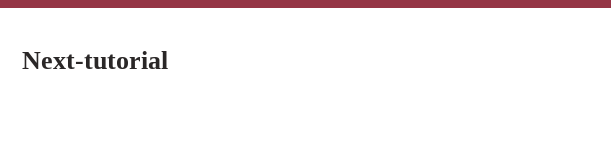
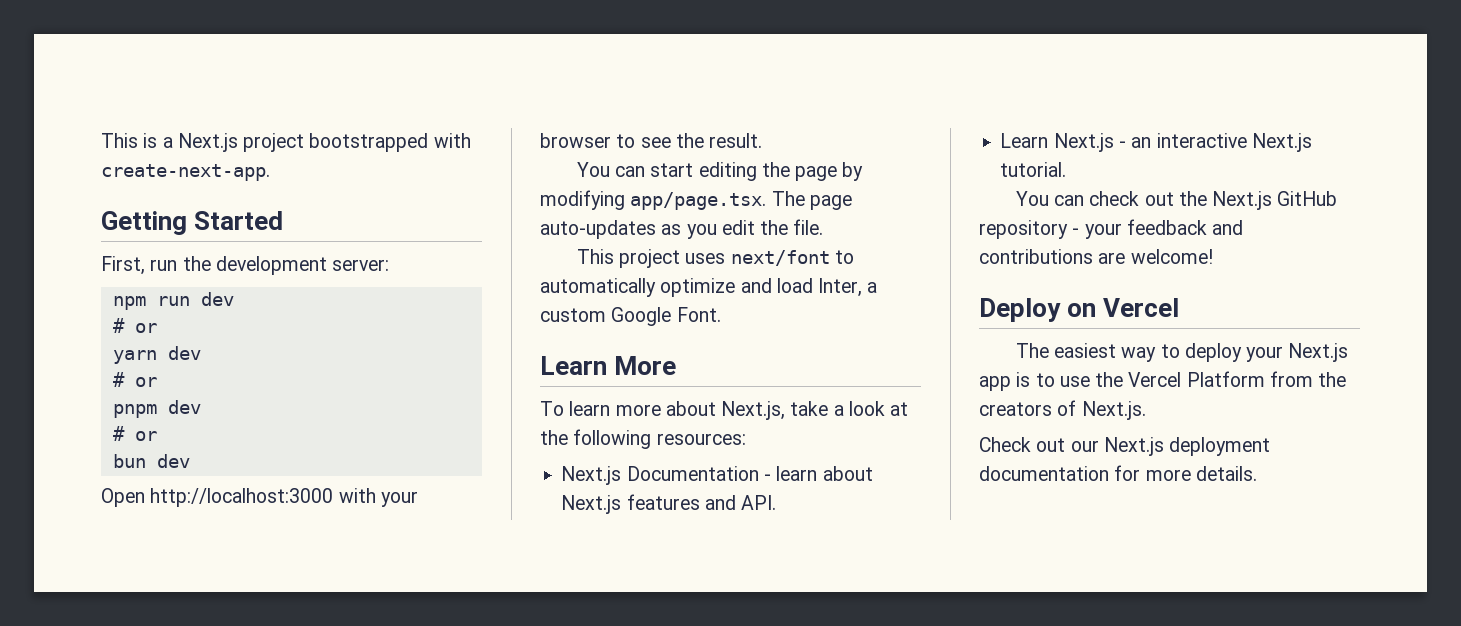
[22,51,168,69] Next-tutorial -> [101,133,471,152] [101,164,270,181] [101,211,284,235] [101,256,390,275] [112,292,234,310] [112,318,157,333] [112,346,201,364] [112,372,157,387] [112,400,201,418] [112,426,157,441] [112,454,190,468] [101,488,418,507] [540,133,763,148] [576,162,864,181] [540,190,852,210] [540,219,824,239] [576,249,854,268] [540,278,878,297] [540,307,721,326] [540,356,677,375] [540,401,909,420] [540,429,746,449] [561,466,873,485] [561,494,777,514] [1000,133,1312,152] [1000,162,1067,177] [1015,191,1338,210] [979,219,1244,239] [979,249,1213,264] [979,298,1180,322] [1015,343,1349,362] [979,371,1347,391] [979,400,1146,420] [979,437,1271,456] [979,465,1257,481] This is a Next.js project bootstrapped with create-next-app. // Getting Started // First, run the development server: // npm run dev // # or // yarn dev // # or // pnpm dev // # or // bun dev // Open http://localhost:3000 with your browser to see the result. // You can start editing the page by modifying app/page.tsx. The page auto-updates as you edit the file. // This project uses next/font to automatically optimize and load Inter, a custom Google Font. // Learn More // To learn more about Next.js, take a look at the following resources: // Next.js Documentation - learn about Next.js features and API. // Learn Next.js - an interactive Next.js tutorial. // You can check out the Next.js GitHub repository - your feedback and contributions are welcome! // Deploy on Vercel // The easiest way to deploy your Next.js app is to use the Vercel Platform from the creators of Next.js. // Check out our Next.js deployment documentation for more details.

